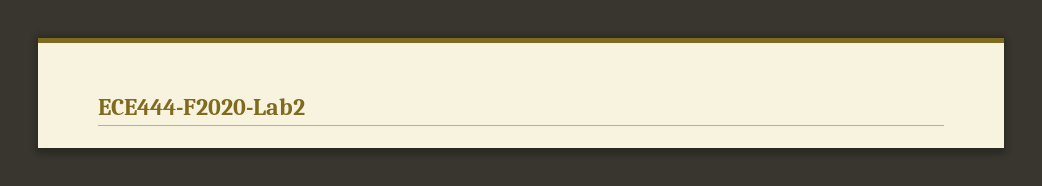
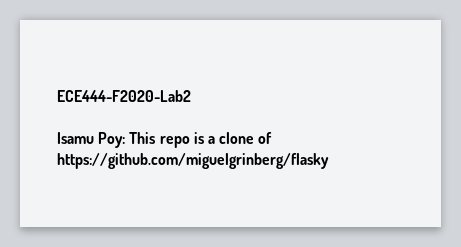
(305, 106) none -> [57,132,273,148] [57,153,329,169] // Isamu Poy: This repo is a clone of https://github.com/miguelgrinberg/flasky

